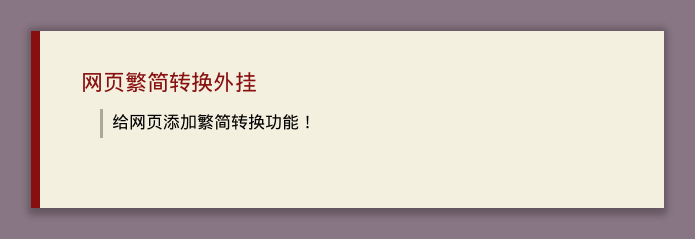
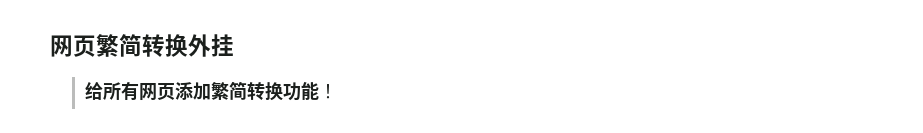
(129, 122) none -> [102,82,139,100] 所有

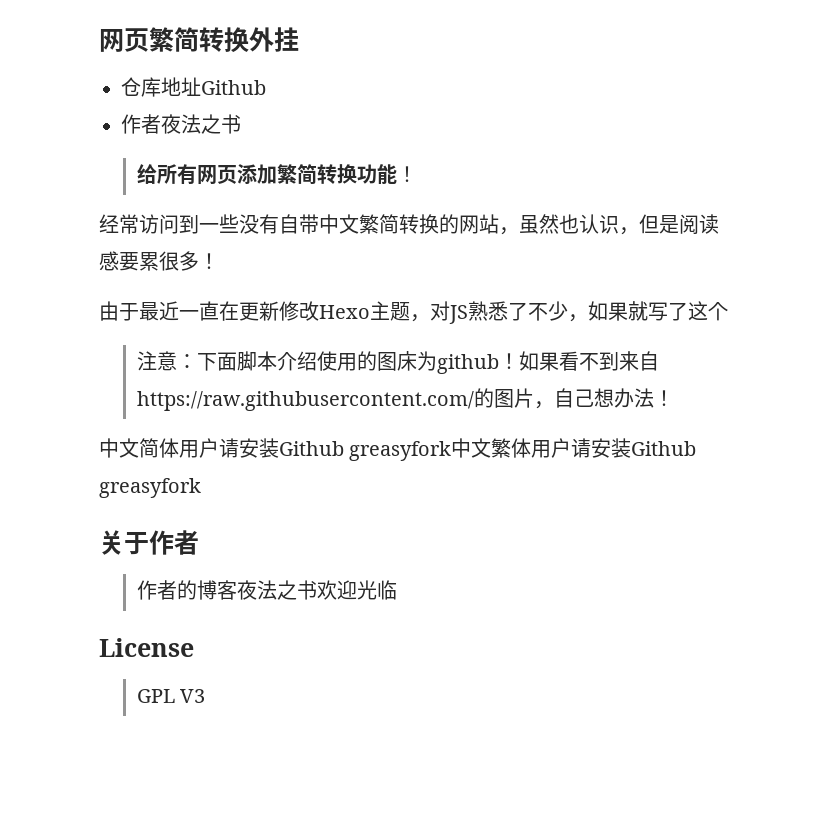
(234, 45) none -> [121,77,266,97] [121,114,241,134] // 仓库地址Github // 作者夜法之书
(337, 91) none -> [99,214,719,235] [99,251,219,271] [99,301,728,324] [136,351,659,374] [136,388,674,411] [99,438,697,461] [99,478,201,498] [99,530,199,555] [136,580,397,600] [99,638,194,657] [136,689,206,703] // 经常访问到一些没有自带中文繁简转换的网站，虽然也认识，但是阅读感要累很多！ // 由于最近一直在更新修改Hexo主题，对JS熟悉了不少，如果就写了这个 // 注意：下面脚本介绍使用的图床为github！如果看不到来自https://raw.githubusercontent.com/的图片，自己想办法！ // 中文简体用户请安装Github greasyfork中文繁体用户请安装Github greasyfork // 关于作者 // 作者的博客夜法之书欢迎光临 // License // GPL V3

